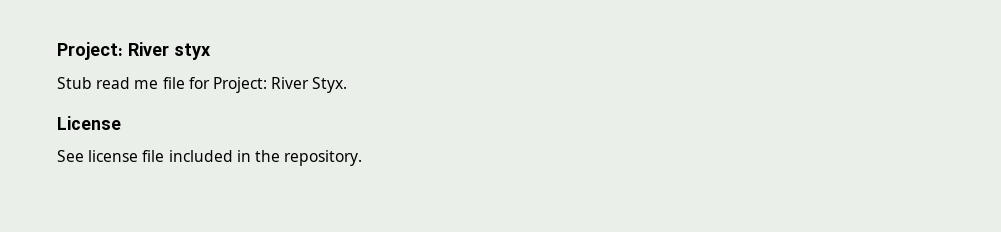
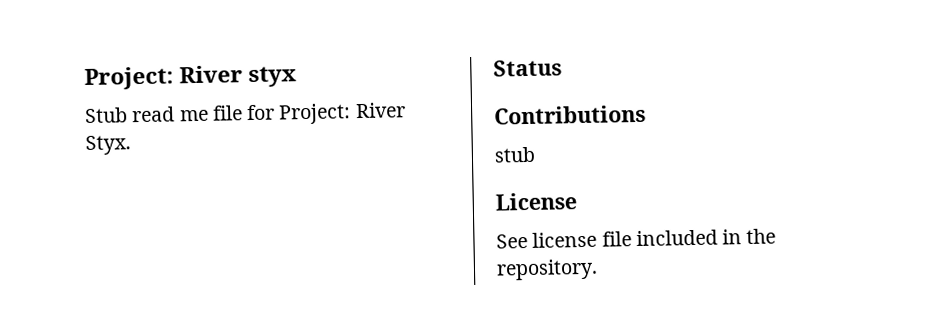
(348, 85) none -> [493,59,562,77] [494,104,646,125] [494,146,536,163] // Status // Contributions // stub

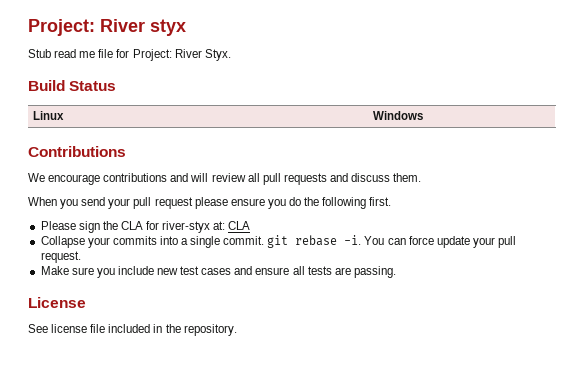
(131, 145) none -> [28,80,65,91] Build
(562, 68) none -> [32,111,64,120] [372,111,423,120] // Linux | Windows
[494,146,536,163] stub -> [28,173,422,185] [28,197,392,209] [40,221,251,233] [40,235,517,248] [40,251,81,263] [40,266,396,278] We encourage contributions and will review all pull requests and discuss them. // When you send your pull request please ensure you do the following first. // Please sign the CLA for river-styx at: CLA // Collapse your commits into a single commit. git rebase -i. You can force update your pull request. // Make sure you include new test cases and ensure all tests are passing.

